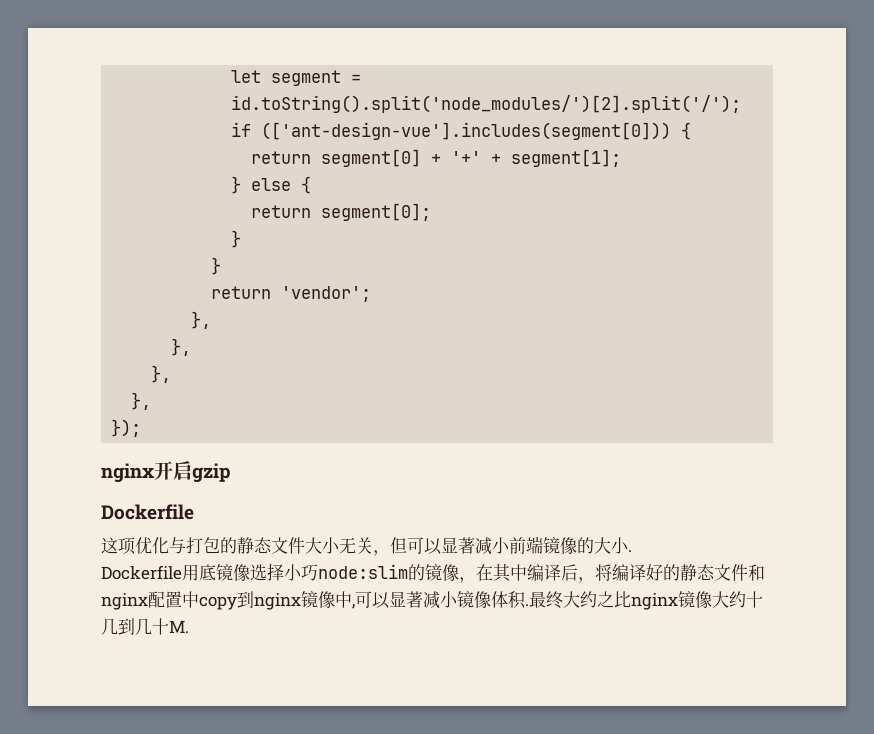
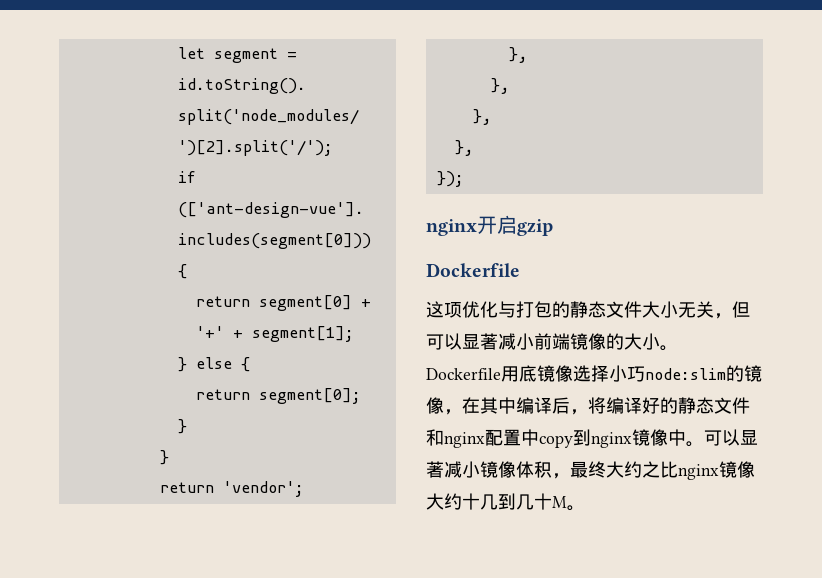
[628,550,632,552] . -> [660,345,678,351] 。
[352,604,355,609] , -> [686,441,704,447] 。
[525,604,529,606] . -> [552,473,570,479] ，
[169,620,189,633] M. -> [552,496,585,511] M。

